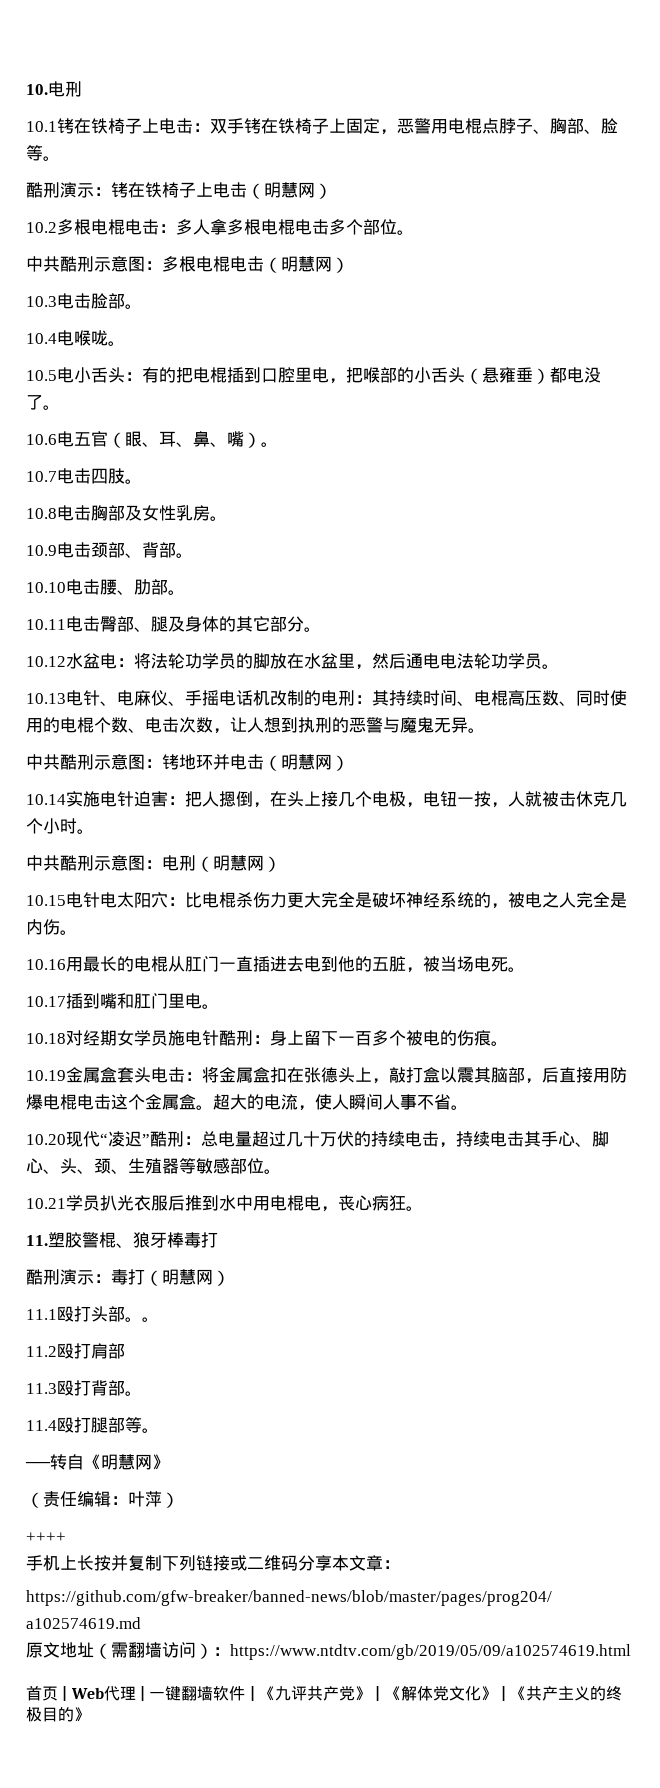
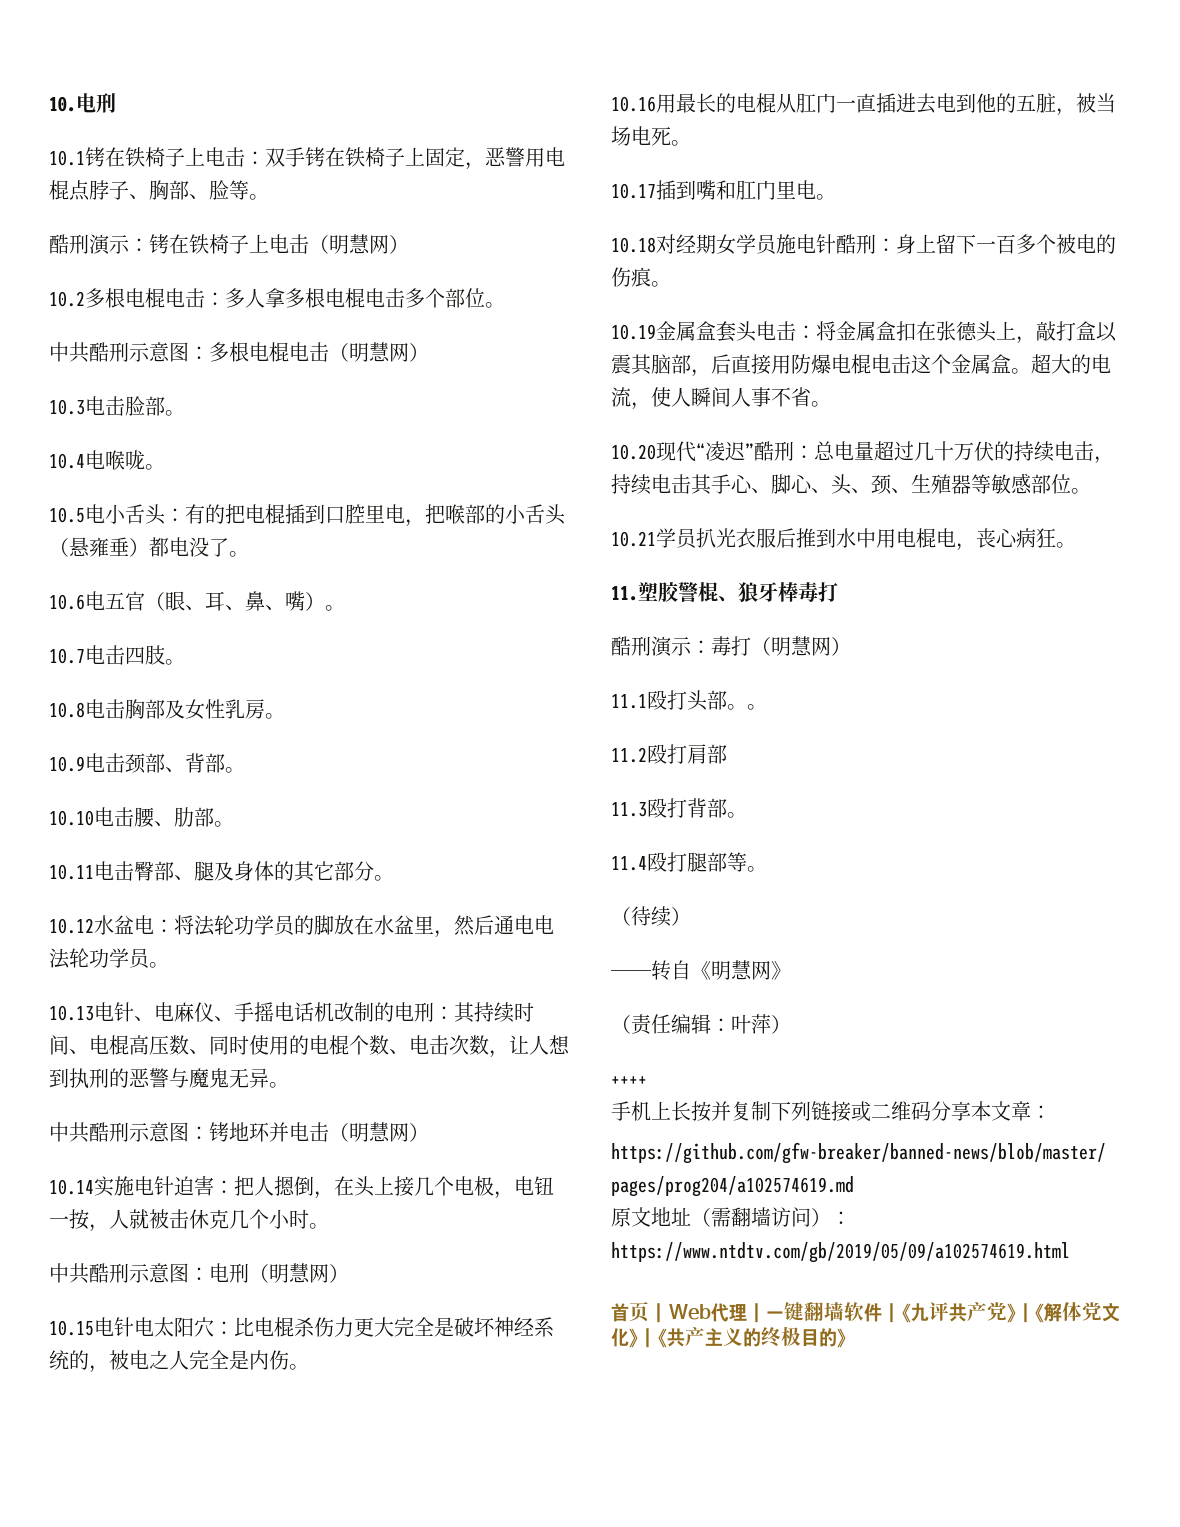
(159, 1430) none -> [611,906,691,927] // （待续）

